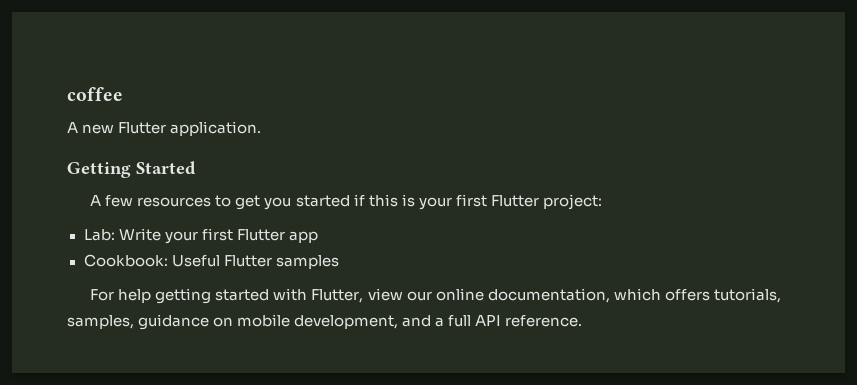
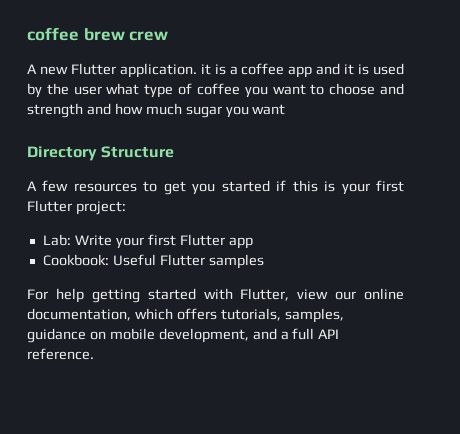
[67,87,123,101] coffee -> [27,27,169,41] coffee brew crew
[67,161,196,178] // Getting Started -> [200,63,405,78] [27,83,404,98] [27,103,286,118] [27,146,175,161] it is a coffee app and it is used by the user what type of coffee you want to choose and strength and how much sugar you want // Directory Structure

